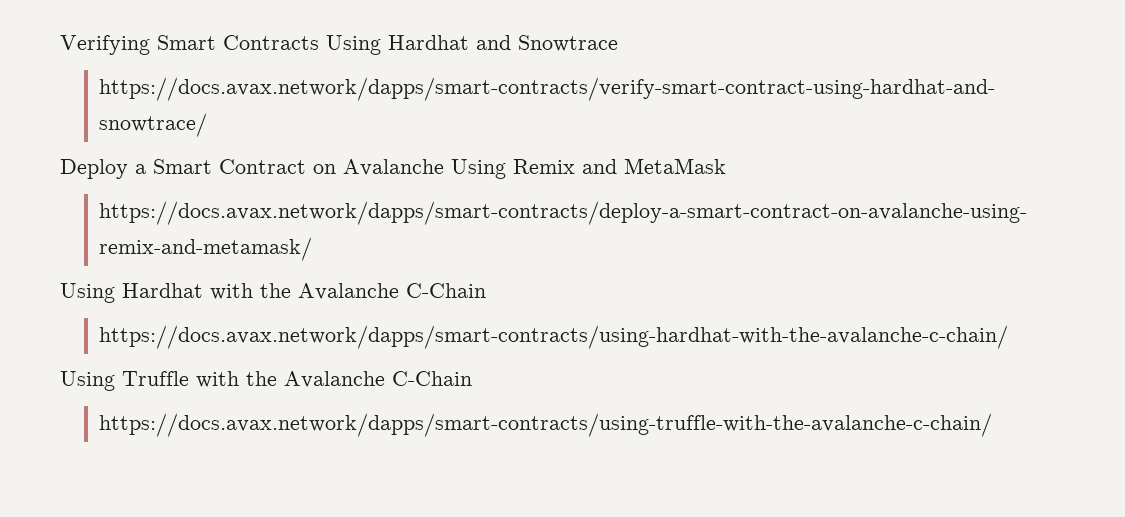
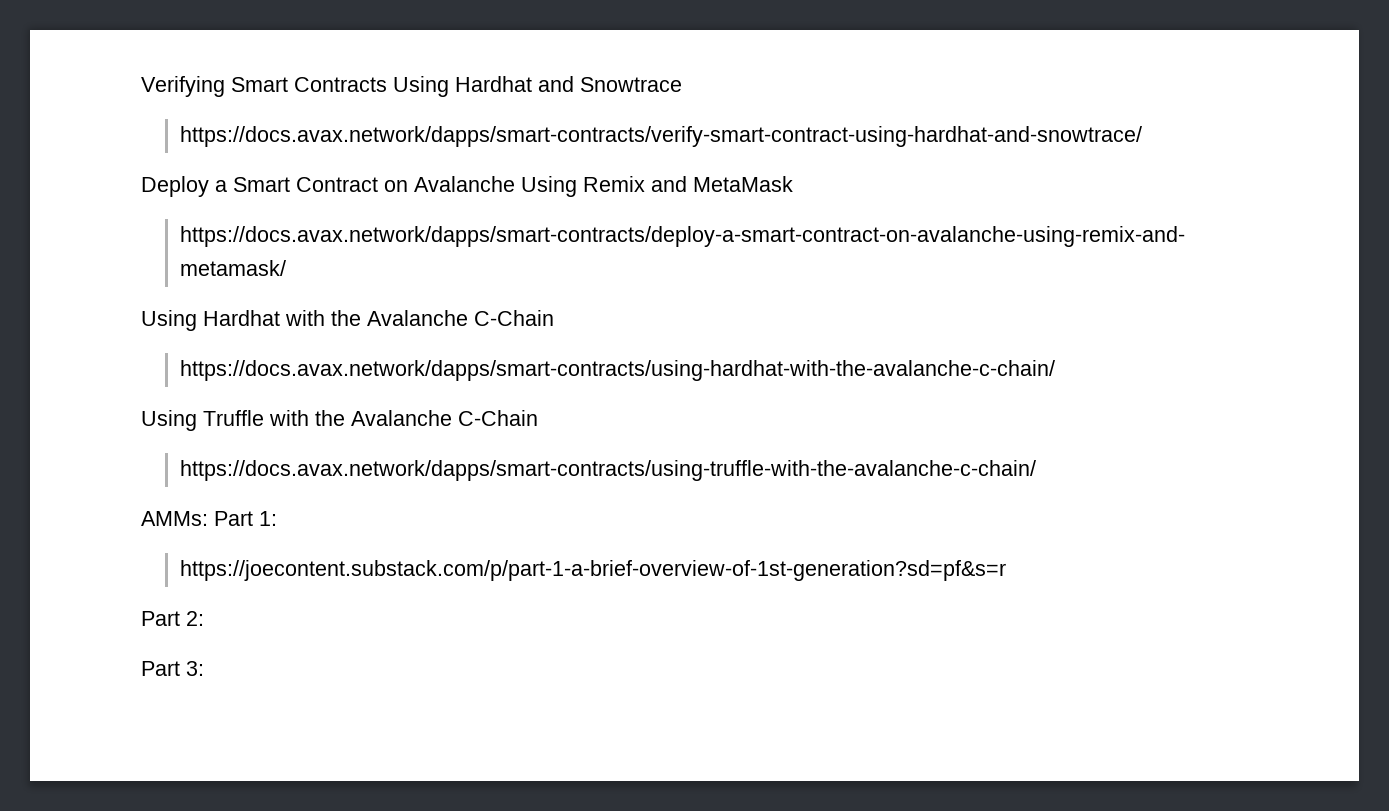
(993, 425) none -> [141,511,277,526] [179,560,1006,581] [141,611,204,626] [141,661,204,676] // AMMs: Part 1: // https://joecontent.substack.com/p/part-1-a-brief-overview-of-1st-generation?sd=pf&s=r // Part 2: // Part 3:

